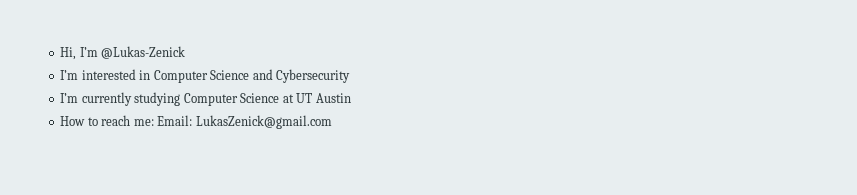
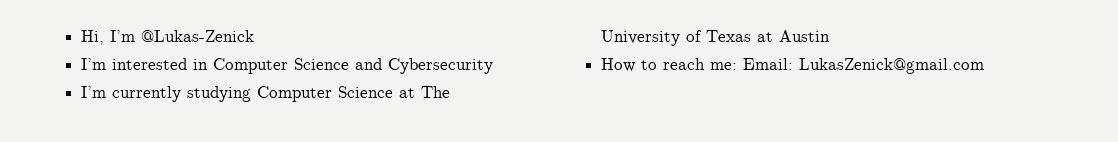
[296,93,313,103] UT -> [421,86,451,98] [601,30,774,46] The University of Texas at

